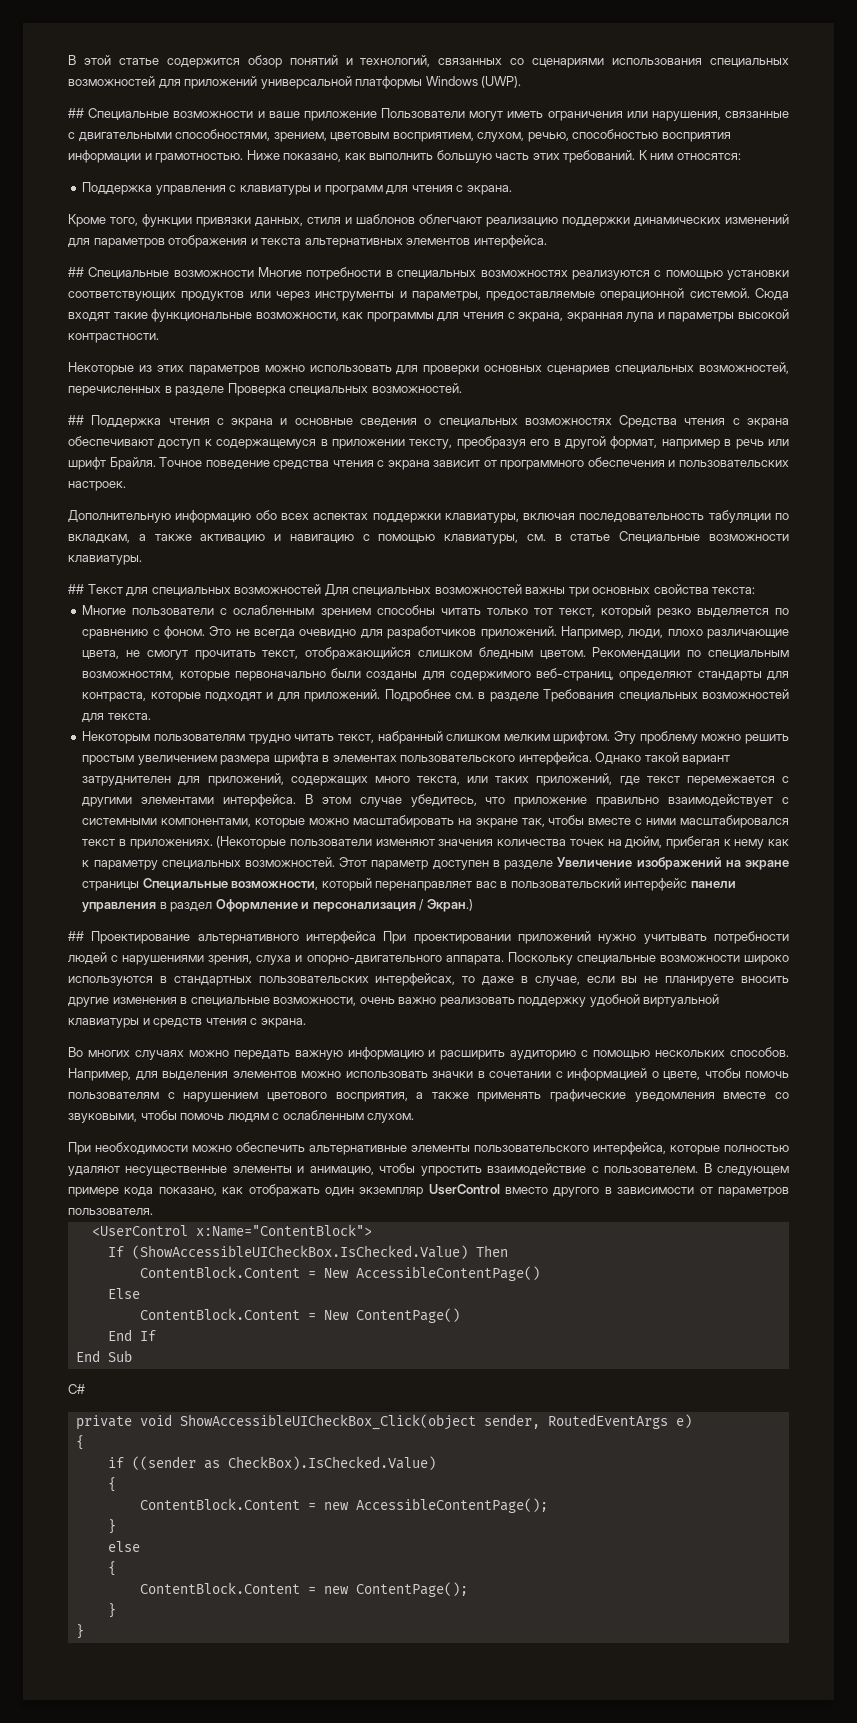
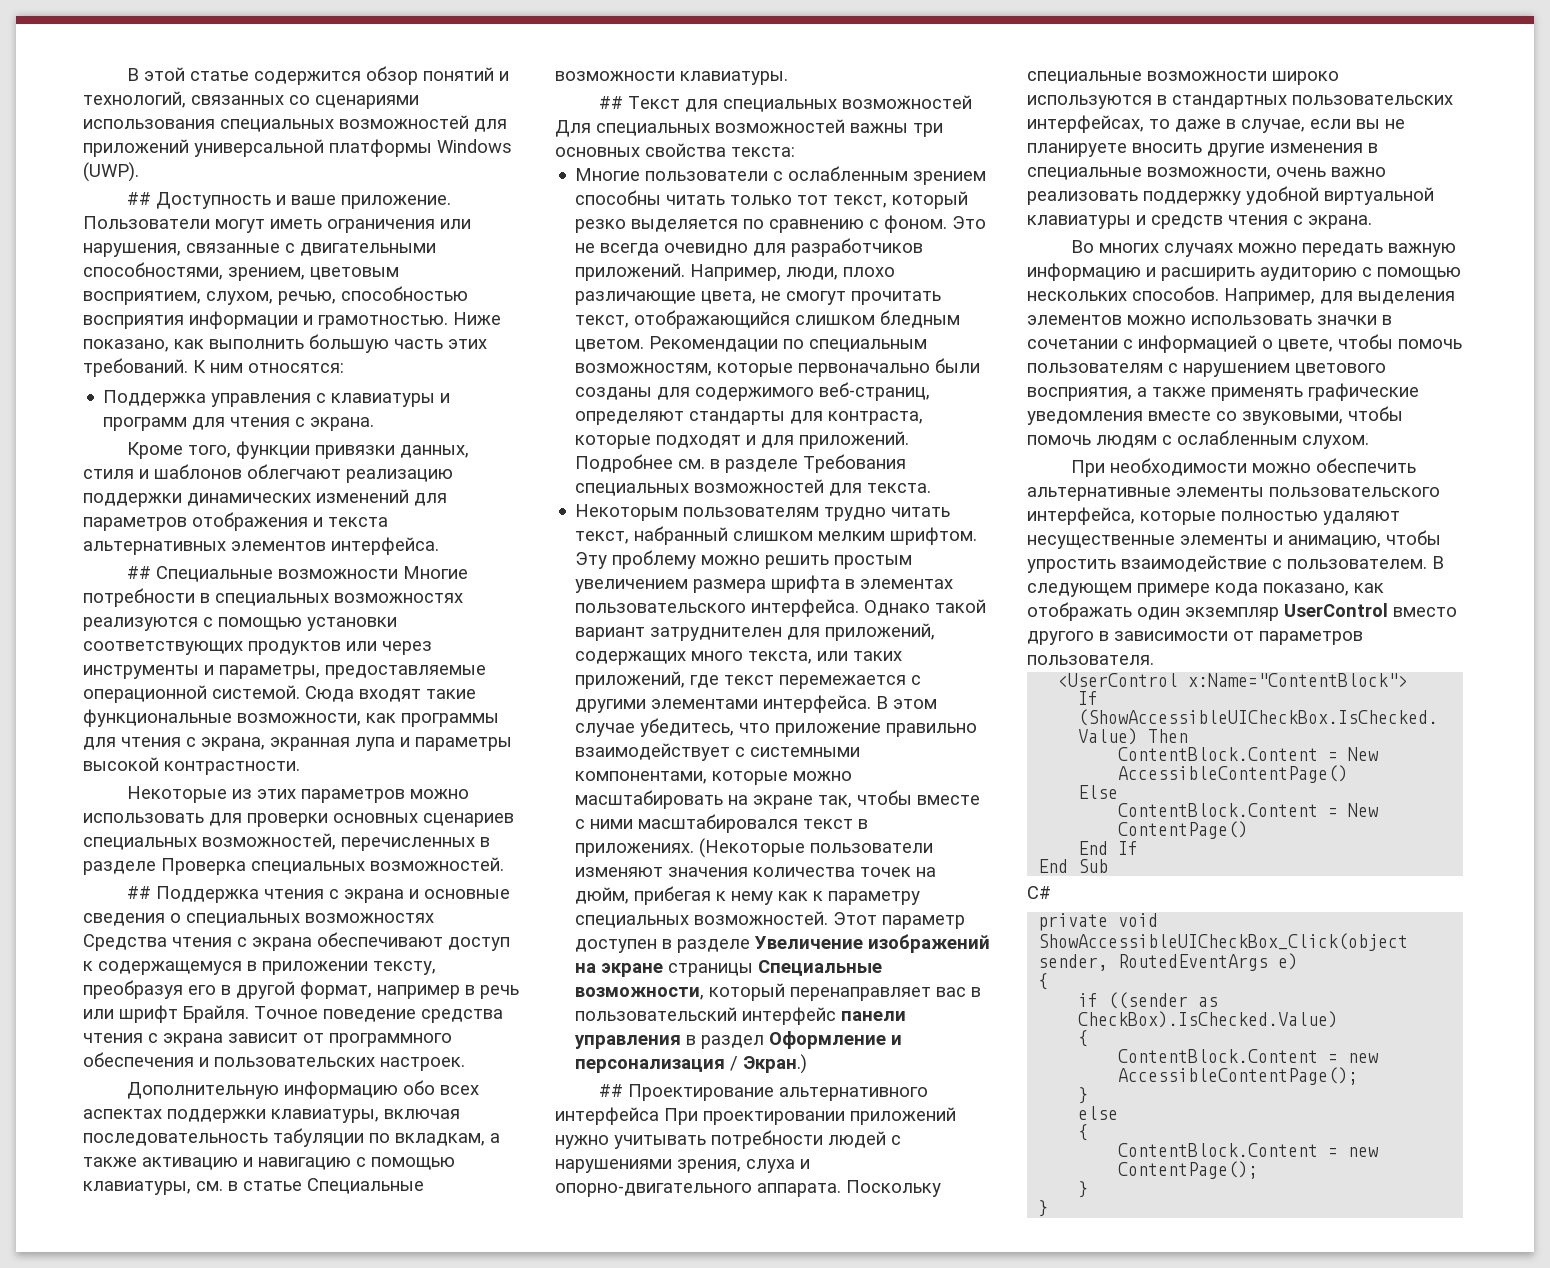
[88,108,254,121] Специальные возможности -> [156,192,272,209] Доступность
[303,111,377,121] приложение -> [341,195,452,209] приложение.

